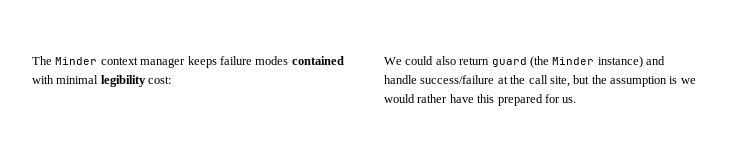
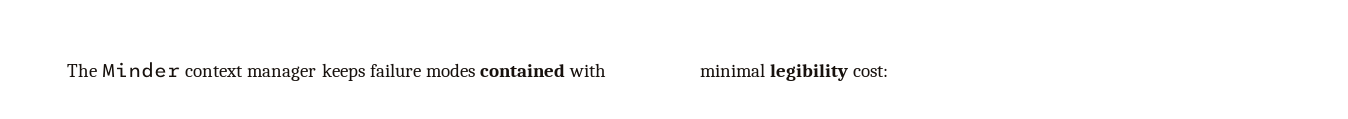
[384,56,665,68] [384,75,696,87] [384,94,577,106] // We could also return guard (the Minder instance) and handle success/failure at the call site, but the assumption is we would rather have this prepared for us. -> (889, 71) none

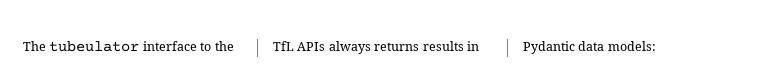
[102,62,889,81] Minder context manager keeps failure modes contained with minimal legibility cost: -> [49,41,656,54] tubeulator interface to the TfL APIs always returns results in Pydantic data models:

